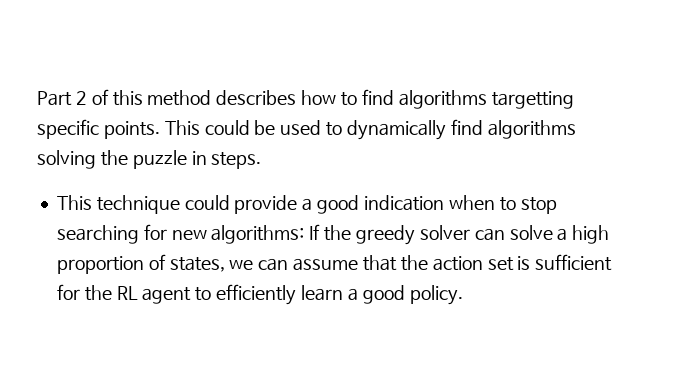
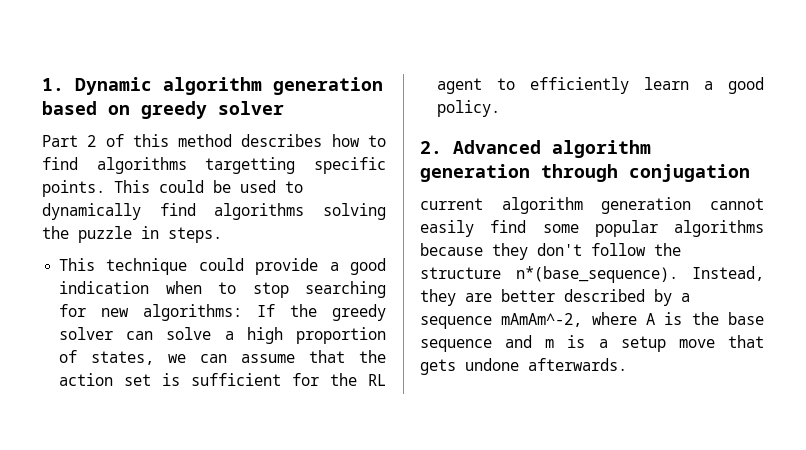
(37, 98) none -> [42,77,383,95] [42,101,284,119] 1. Dynamic algorithm generation based on greedy solver //
(463, 295) none -> [420,140,651,158] [420,164,750,182] [420,197,764,214] [420,220,764,237] [420,243,681,260] [420,266,764,283] [420,289,690,306] [420,312,764,329] [420,335,764,352] [420,358,627,375] // 2. Advanced algorithm generation through conjugation // current algorithm generation cannot easily find some popular algorithms because they don't follow the structure n*(base_sequence). Instead, they are better described by a sequence mAmAm^-2, where A is the base sequence and m is a setup move that gets undone afterwards.

